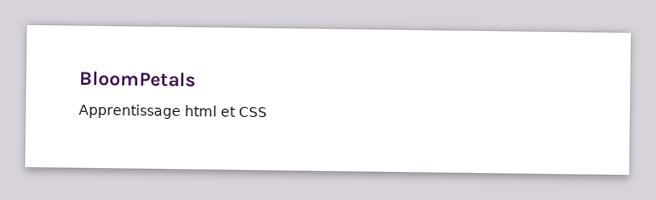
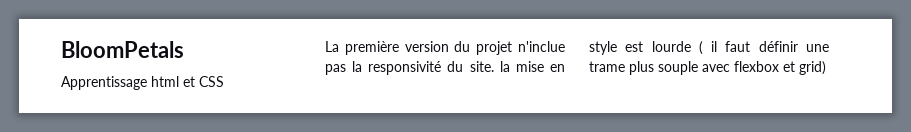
(267, 112) none -> [325,41,565,55] [325,61,565,75] [589,41,829,55] [589,61,826,75] // La première version du projet n'inclue pas la responsivité du site. la mise en style est lourde ( il faut définir une trame plus souple avec flexbox et grid)

